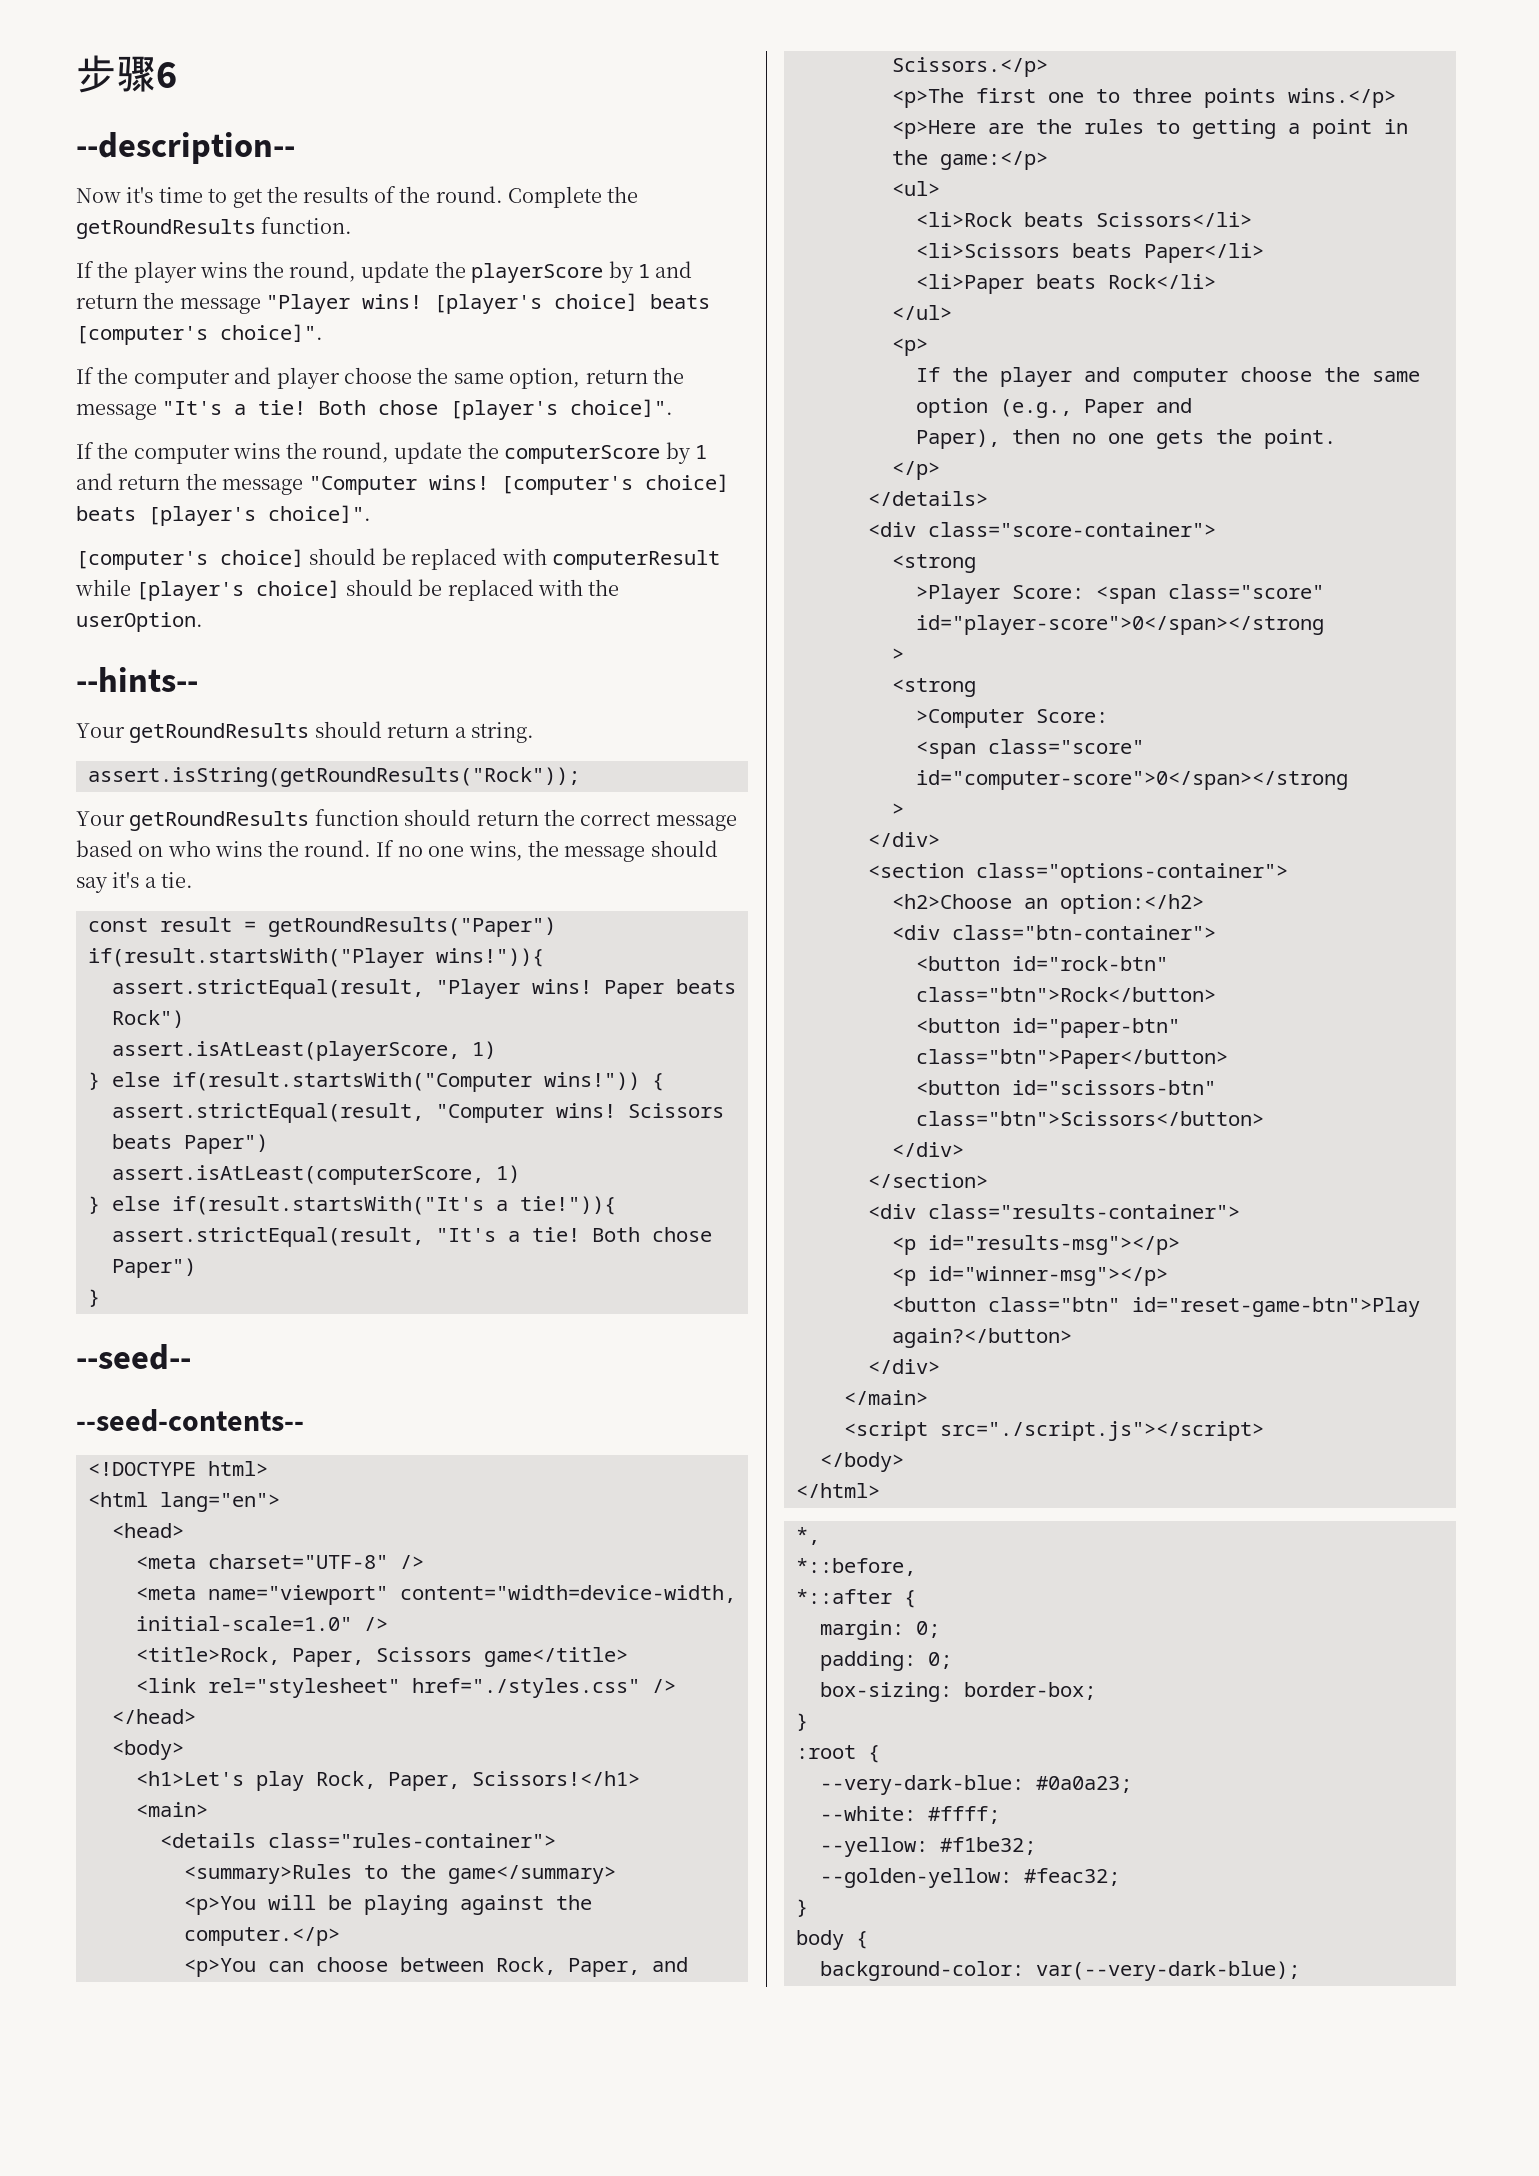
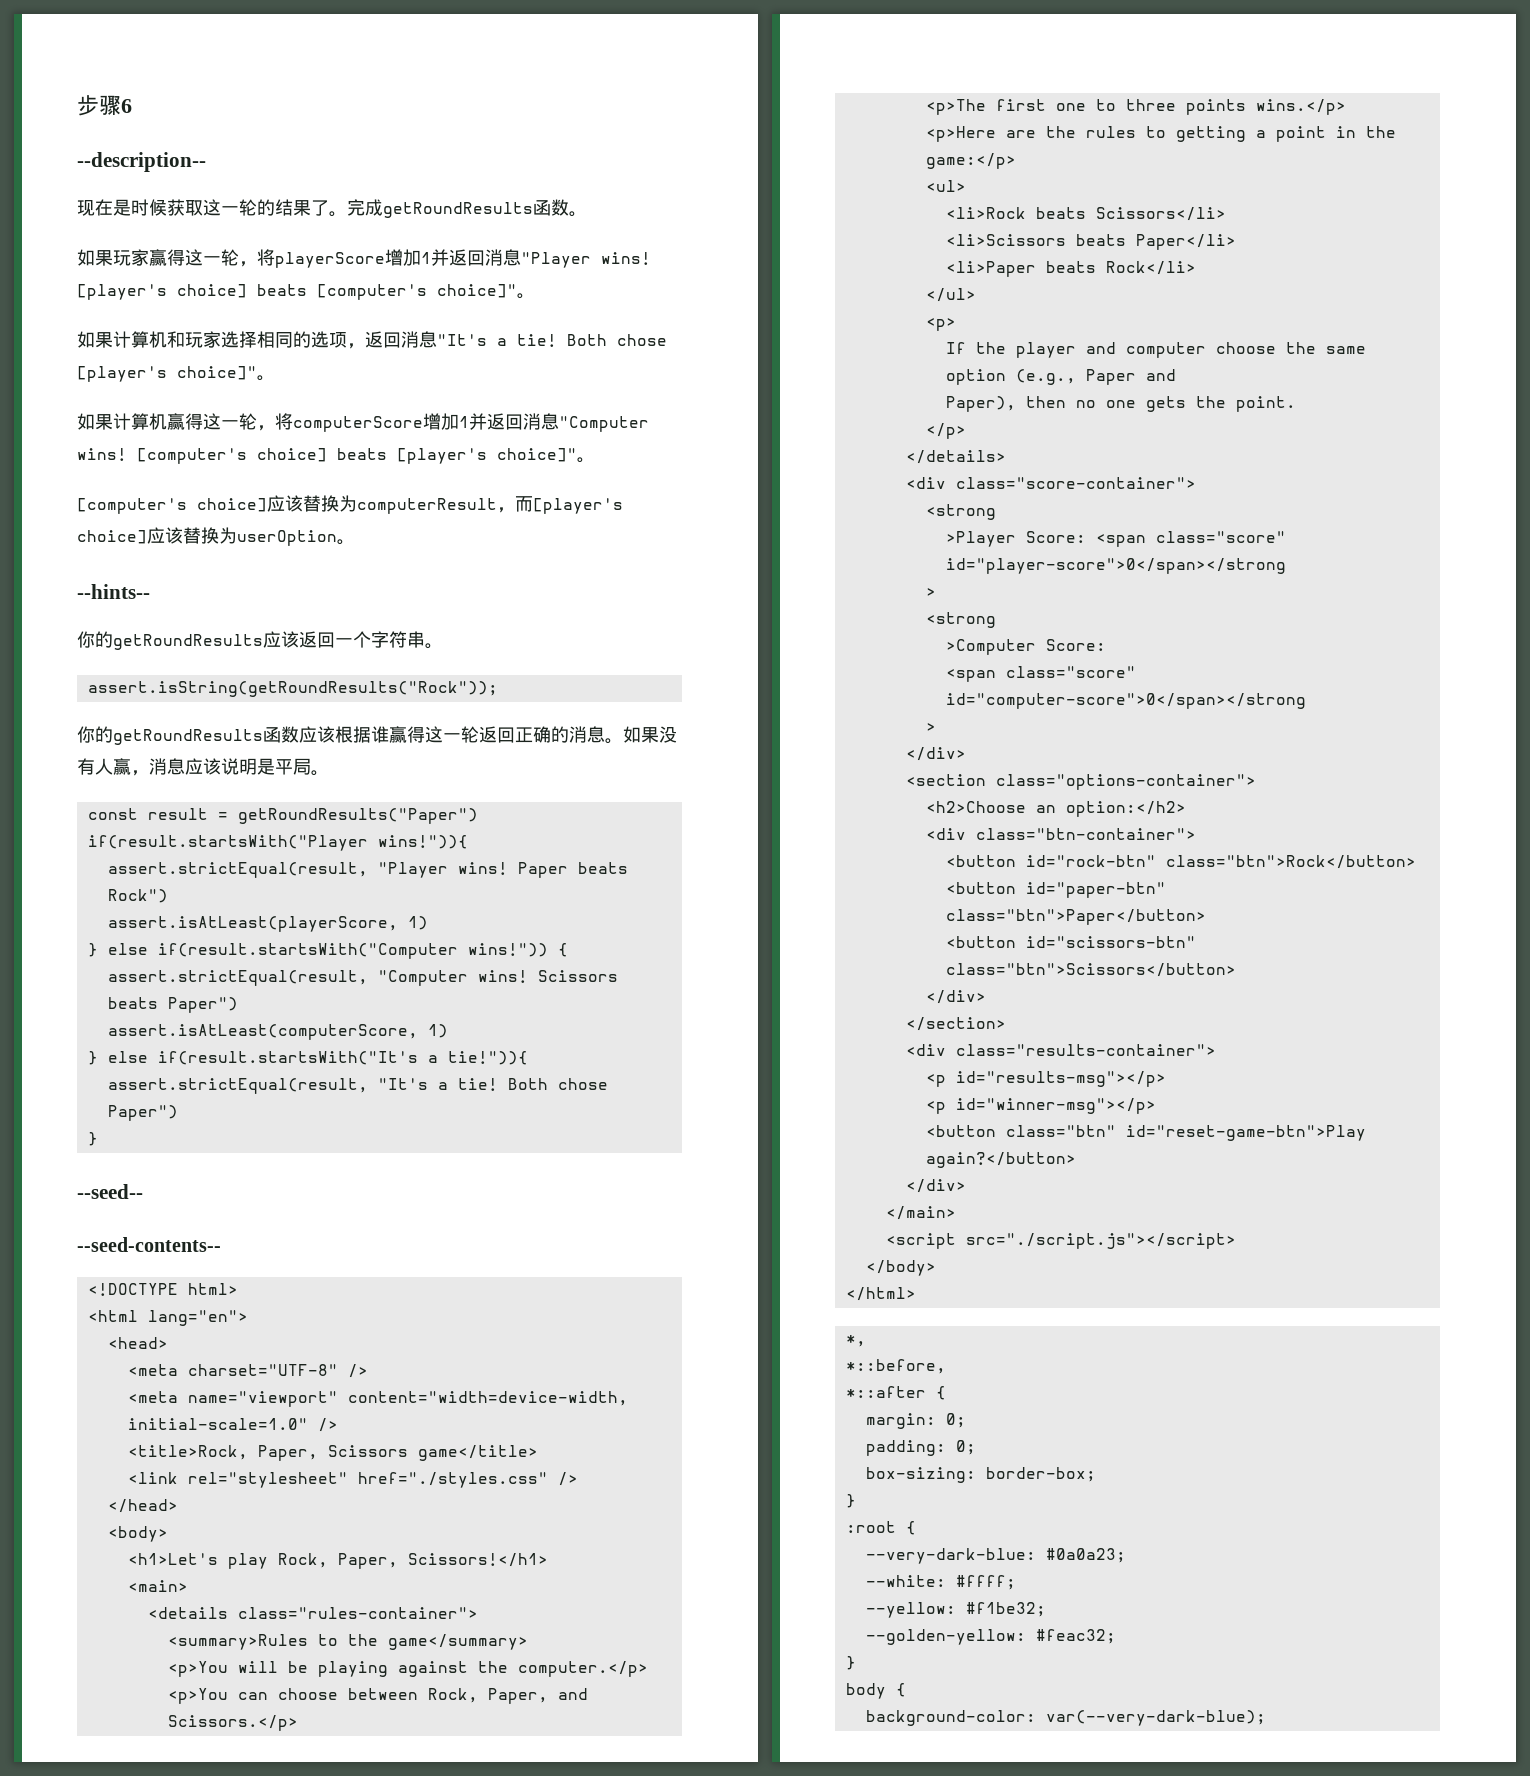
[76,186,639,208] [76,217,353,239] [76,261,693,283] [76,292,261,314] Now it's time to get the results of the round. Complete the getRoundResults function. // If the player wins the round, update the playerScore by 1 and return the message -> [77,199,587,218] [77,249,521,268] 现在是时候获取这一轮的结果了。完成getRoundResults函数。 // 如果玩家赢得这一轮，将playerScore增加1并返回消息
[220,324,323,342] [76,367,684,389] [76,403,157,420] choice]". // If the computer and player choose the same option, return the message -> [437,284,535,299] [77,331,437,349] choice]"。 // 如果计算机和玩家选择相同的选项，返回消息
[570,399,674,417] [76,442,707,464] [76,473,304,495] choice]". // If the computer wins the round, update the computerScore by 1 and return the message -> [177,366,275,381] [77,413,559,432] choice]"。 // 如果计算机赢得这一轮，将computerScore增加1并返回消息
[268,505,371,523] [76,548,720,570] [75,579,620,601] [76,612,203,632] [76,667,198,692] [76,721,534,743] [88,767,580,787] [76,809,737,831] [76,840,718,862] [76,872,194,893] choice]". // [computer's choice] should be replaced with computerResult while [player's choice] should be replaced with the userOption. // --hints-- // Your getRoundResults should return a string. // assert.isString(getRoundResults("Rock")); // Your getRoundResults function should return the correct message based on who wins the round. If no one wins, the message should say it's a tie. -> [497,448,595,463] [77,495,623,514] [77,527,355,546] [77,584,150,599] [77,631,443,650] [87,681,498,697] [77,726,677,745] [77,758,329,776] choice]"。 // [computer's choice]应该替换为computerResult，而[player's choice]应该替换为userOption。 // --hints-- // 你的getRoundResults应该返回一个字符串。 // assert.isString(getRoundResults("Rock")); // 你的getRoundResults函数应该根据谁赢得这一轮返回正确的消息。如果没有人赢，消息应该说明是平局。

